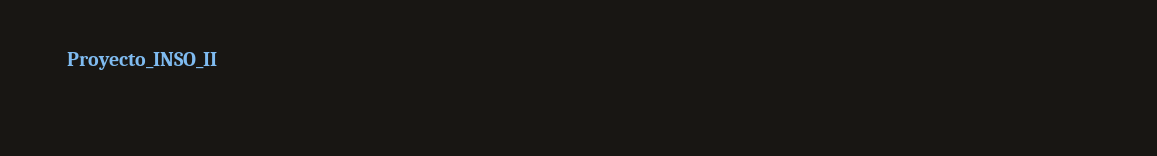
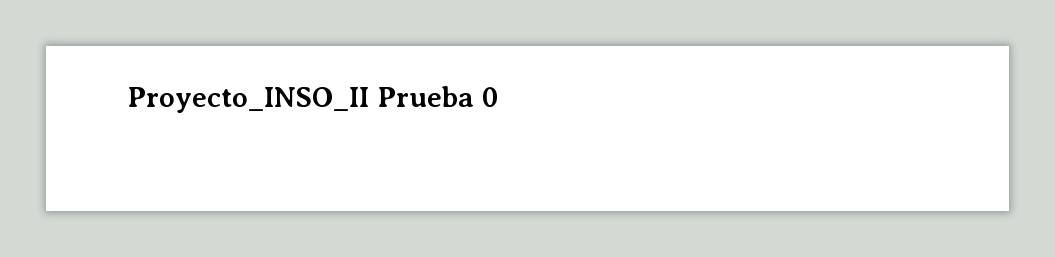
(217, 61) none -> [376,86,498,107] Prueba 0

